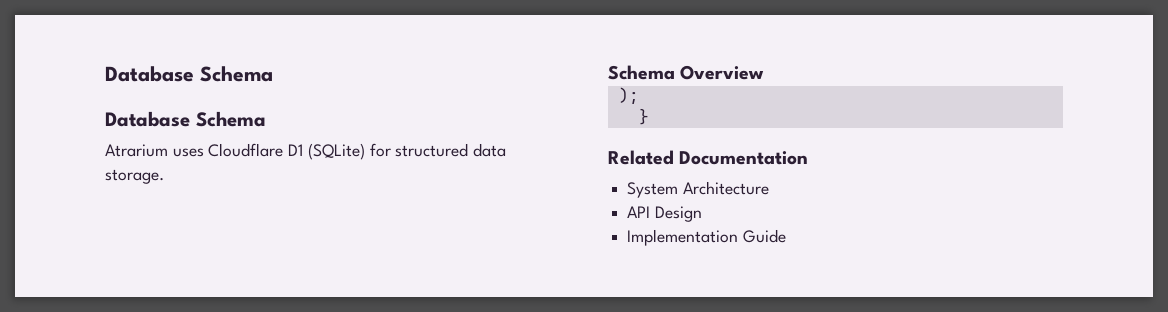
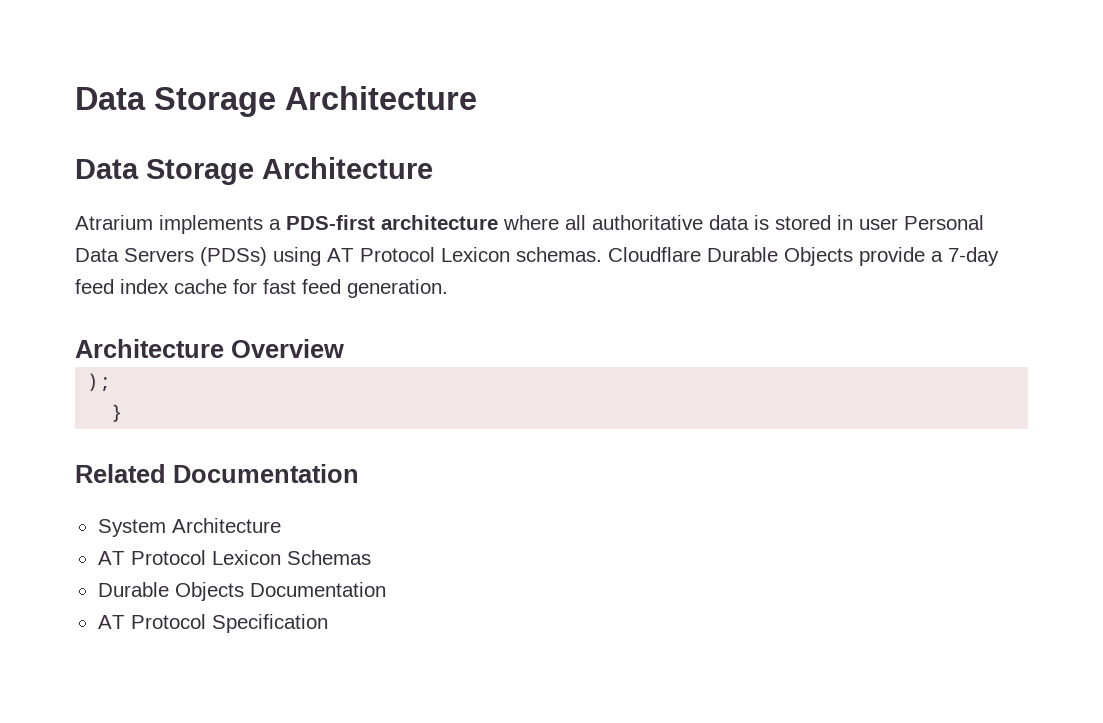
[105,66,273,82] [105,111,266,127] [105,143,507,160] [105,169,164,184] [608,65,675,80] Database Schema // Database Schema // Atrarium uses Cloudflare D1 (SQLite) for structured data storage. // Schema -> [75,86,477,117] [75,157,433,185] [75,215,984,234] [75,247,999,266] [75,279,448,298] [75,339,224,358] Data Storage Architecture // Data Storage Architecture // Atrarium implements a PDS-first architecture where all authoritative data is stored in user Personal Data Servers (PDSs) using AT Protocol Lexicon schemas. Cloudflare Durable Objects provide a 7-day feed index cache for fast feed generation. // Architecture
[627,206,702,222] [627,229,786,246] API Design // Implementation Guide -> [97,550,371,565] [97,582,386,601] [97,614,328,633] AT Protocol Lexicon Schemas // Durable Objects Documentation // AT Protocol Specification

